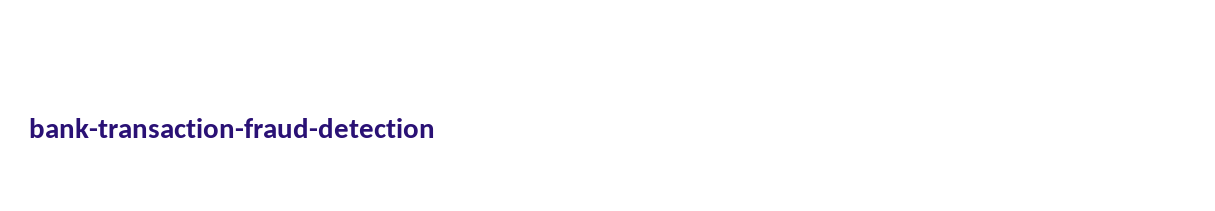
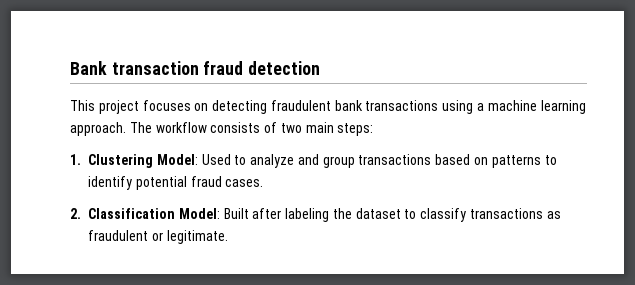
[29,118,435,138] bank-transaction-fraud-detection -> [70,61,321,75] [70,100,586,114] [70,122,374,136] [70,154,557,168] [88,176,264,190] [70,208,561,222] [88,230,228,244] Bank transaction fraud detection // This project focuses on detecting fraudulent bank transactions using a machine learning approach. The workflow consists of two main steps: // 1. Clustering Model: Used to analyze and group transactions based on patterns to identify potential fraud cases. // 2. Classification Model: Built after labeling the dataset to classify transactions as fraudulent or legitimate.

